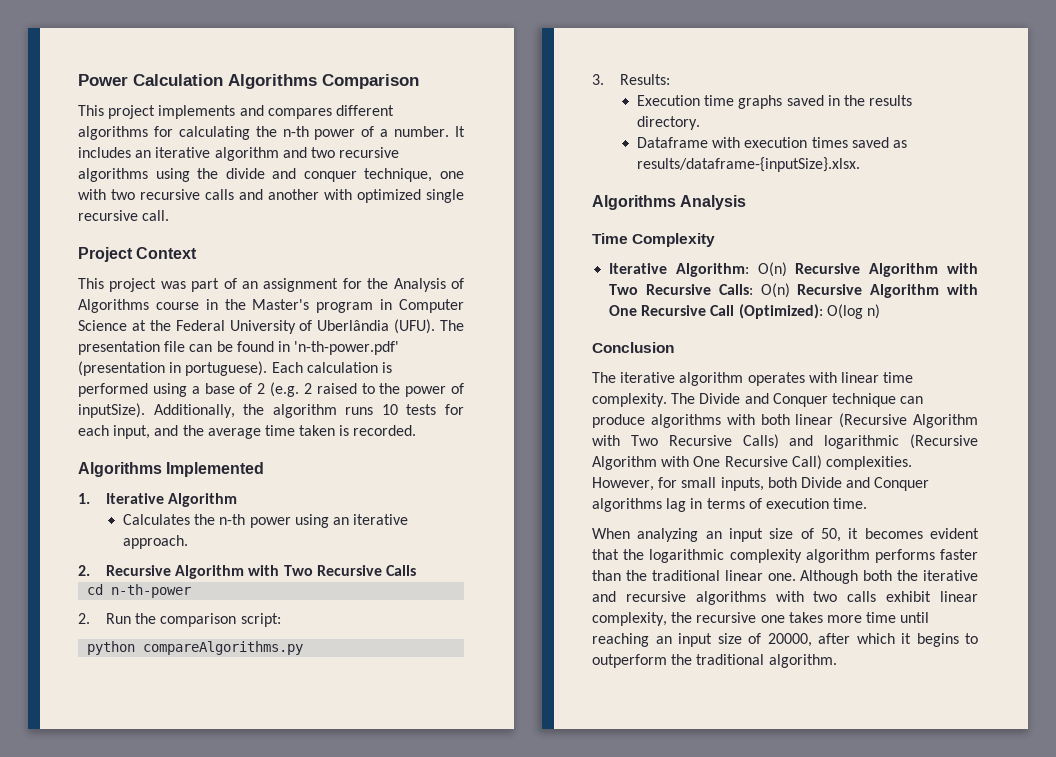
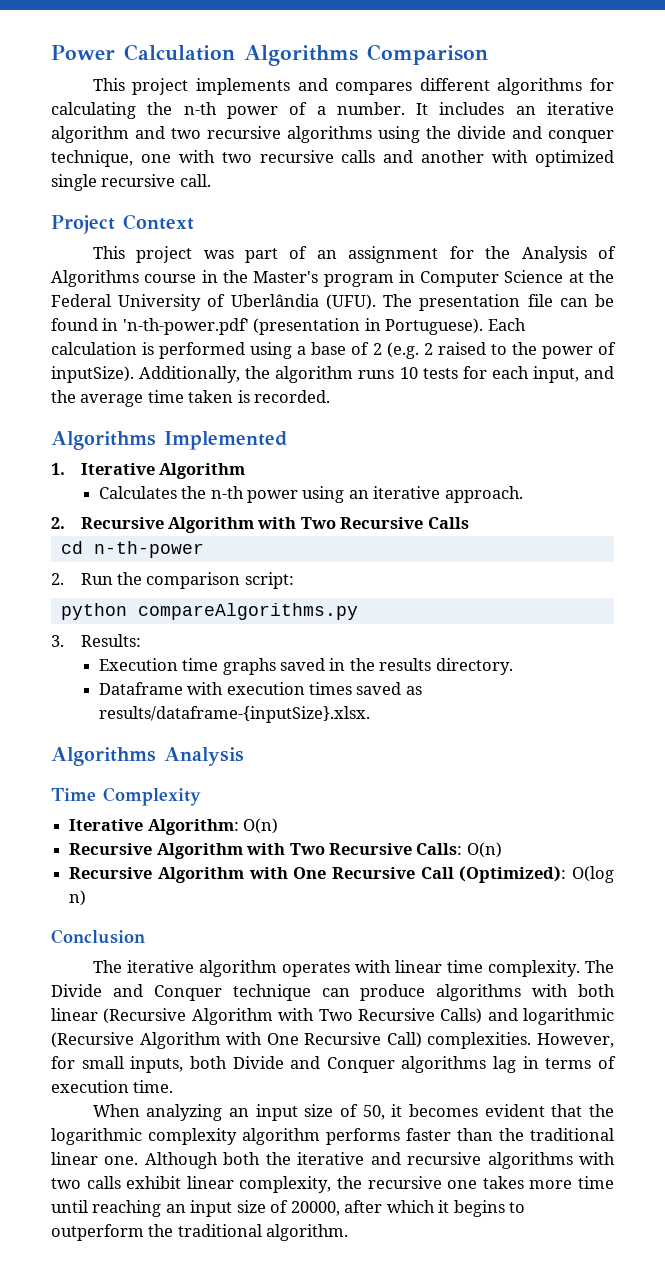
[185,361,268,376] portuguese). -> [385,318,484,335] Portuguese).
(787, 269) none -> (279, 826) //
(790, 290) none -> (502, 850) //

